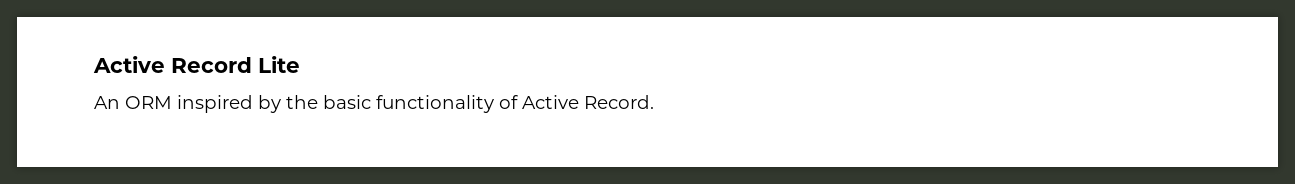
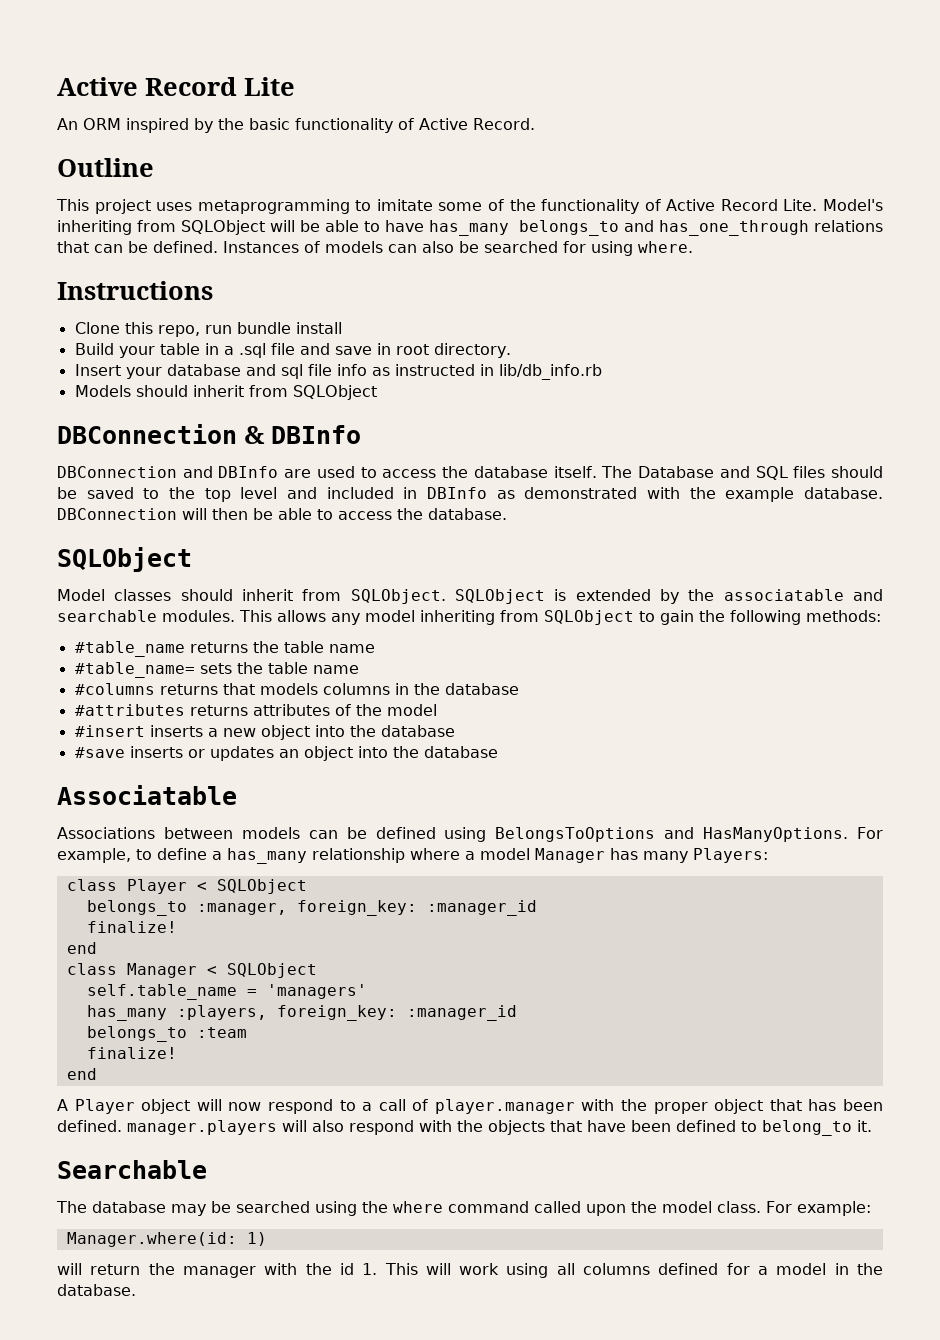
(654, 102) none -> [57,158,154,177] [56,199,883,214] [57,220,883,236] [57,241,693,256] [57,281,213,300] [74,322,342,337] [74,343,511,358] [74,364,602,380] [74,385,377,400] [57,424,361,444] [57,466,883,480] [57,487,883,502] [57,508,507,520] [57,547,192,572] [57,589,884,604] [57,610,881,625] [74,641,375,657] [74,662,359,678] [74,683,519,695] [74,704,437,716] [74,725,455,740] [74,746,498,761] [57,785,237,805] [57,827,883,842] [57,848,768,864] [66,879,307,894] [86,900,537,916] [86,921,177,933] [66,942,97,954] [66,963,317,978] [86,984,367,1000] [86,1005,517,1021] [86,1026,247,1042] [86,1047,177,1059] [66,1068,97,1080] [57,1099,884,1114] [57,1120,872,1136] [57,1160,207,1179] [56,1201,871,1216] [66,1232,267,1247] [57,1263,883,1278] [57,1284,136,1296] // Outline // This project uses metaprogramming to imitate some of the functionality of Active Record Lite. Model's inheriting from SQLObject will be able to have has_many belongs_to and has_one_through relations that can be defined. Instances of models can also be searched for using where. // Instructions // Clone this repo, run bundle install // Build your table in a .sql file and save in root directory. // Insert your database and sql file info as instructed in lib/db_info.rb // Models should inherit from SQLObject // DBConnection & DBInfo // DBConnection and DBInfo are used to access the database itself. The Database and SQL files should be saved to the top level and included in DBInfo as demonstrated with the example database. DBConnection will then be able to access the database. // SQLObject // Model classes should inherit from SQLObject. SQLObject is extended by the associatable and searchable modules. This allows any model inheriting from SQLObject to gain the following methods: // #table_name returns the table name // #table_name= sets the table name // #columns returns that models columns in the database // #attributes returns attributes of the model // #insert inserts a new object into the database // #save inserts or updates an object into the database // Associatable // Associations between models can be defined using BelongsToOptions and HasManyOptions. For example, to define a has_many relationship where a model Manager has many Players: // class Player < SQLObject // belongs_to :manager, foreign_key: :manager_id // finalize! // end // class Manager < SQLObject // self.table_name = 'managers' // has_many :players, foreign_key: :manager_id // belongs_to :team // finalize! // end // A Player object will now respond to a call of player.manager with the proper object that has been defined. manager.players will also respond with the objects that have been defined to belong_to it. // Searchable // The database may be searched using the where command called upon the model class. For example: // Manager.where(id: 1) // will return the manager with the id 1. This will work using all columns defined for a model in the database.

